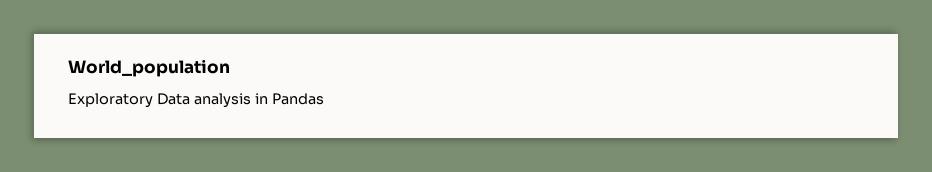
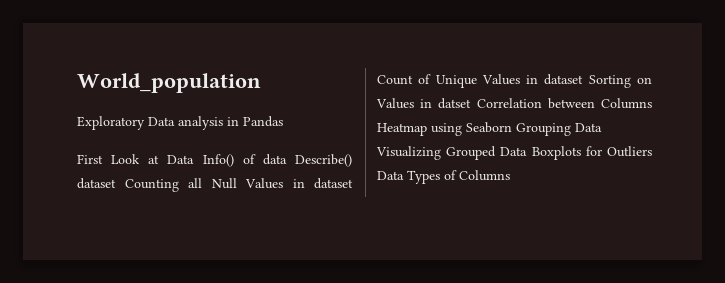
(324, 99) none -> [77,154,352,167] [77,178,353,192] [377,74,652,88] [376,98,652,109] [377,122,602,136] [376,146,652,160] [377,170,510,184] // First Look at Data Info() of data Describe() dataset Counting all Null Values in dataset Count of Unique Values in dataset Sorting on Values in datset Correlation between Columns Heatmap using Seaborn Grouping Data Visualizing Grouped Data Boxplots for Outliers Data Types of Columns

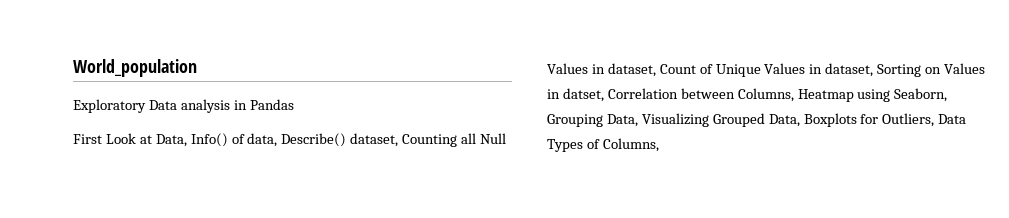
[167,155,195,164] Data -> [155,134,187,147] Data,
[262,154,352,167] [77,178,116,189] data Describe() dataset -> [247,133,399,147] data, Describe() dataset,
[314,178,353,189] dataset -> [607,63,656,77] dataset,
[544,74,584,85] dataset -> [825,63,874,77] dataset,
[438,98,472,109] datset -> [562,88,604,102] datset,
[601,98,652,109] Columns -> [737,88,794,102] Columns,
[466,122,602,136] Seaborn Grouping Data -> [894,88,948,102] [547,114,638,127] Seaborn, Grouping Data,
[500,147,528,156] Data -> [768,114,800,127] Data,
[607,146,652,157] Outliers -> [882,113,935,127] Outliers,
[459,170,510,181] Columns -> [602,138,659,152] Columns,

